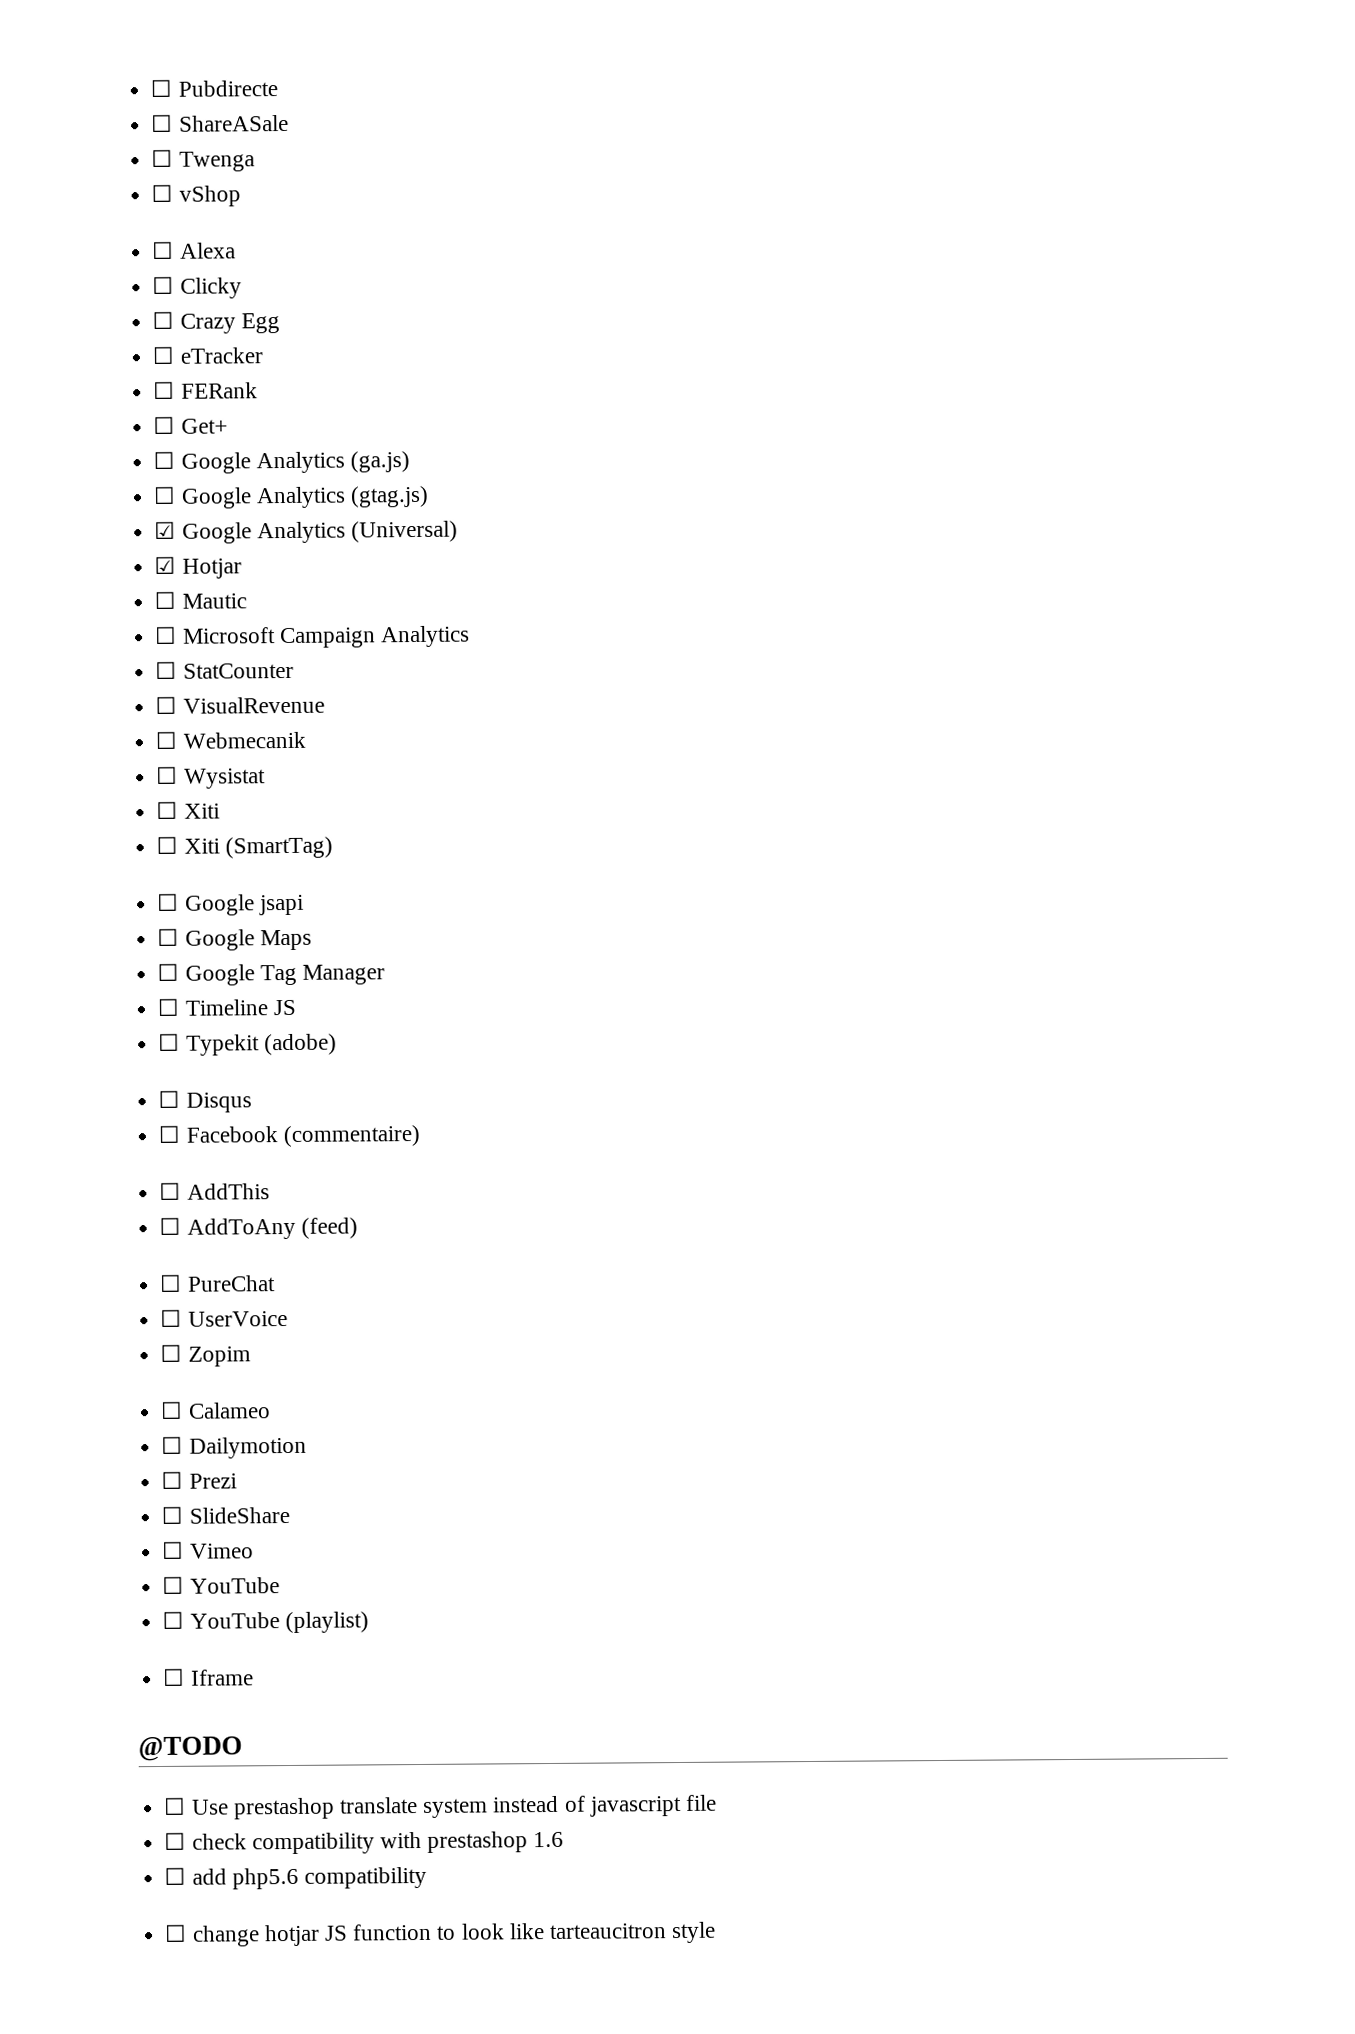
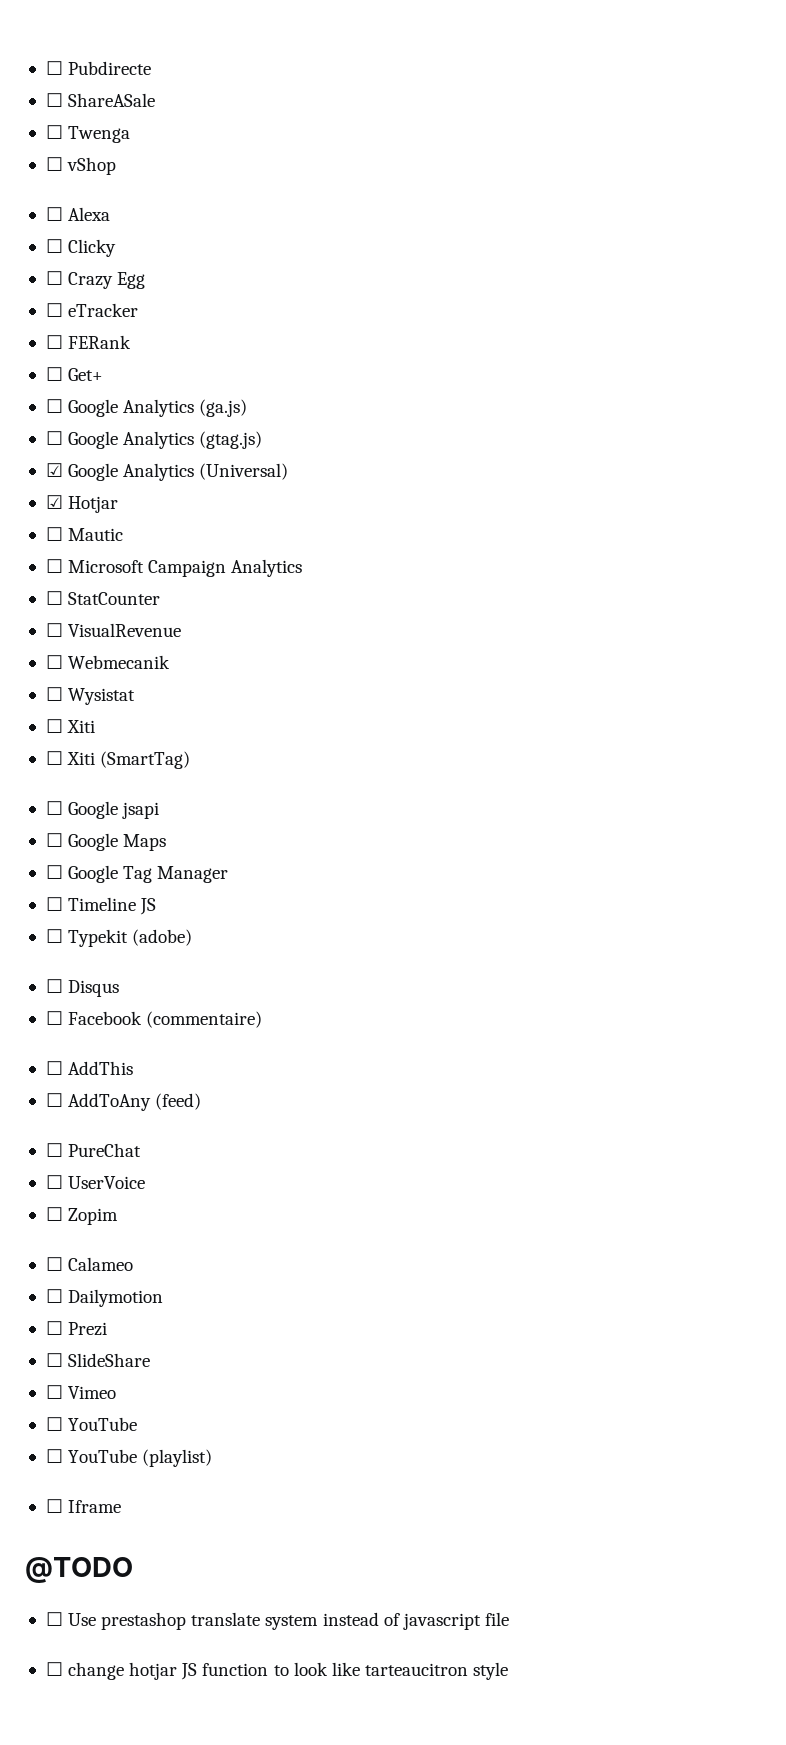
[164,1831,565,1855] [164,1866,427,1890] // ☐ check compatibility with prestashop 1.6 // ☐ add php5.6 compatibility -> (509, 1619) none

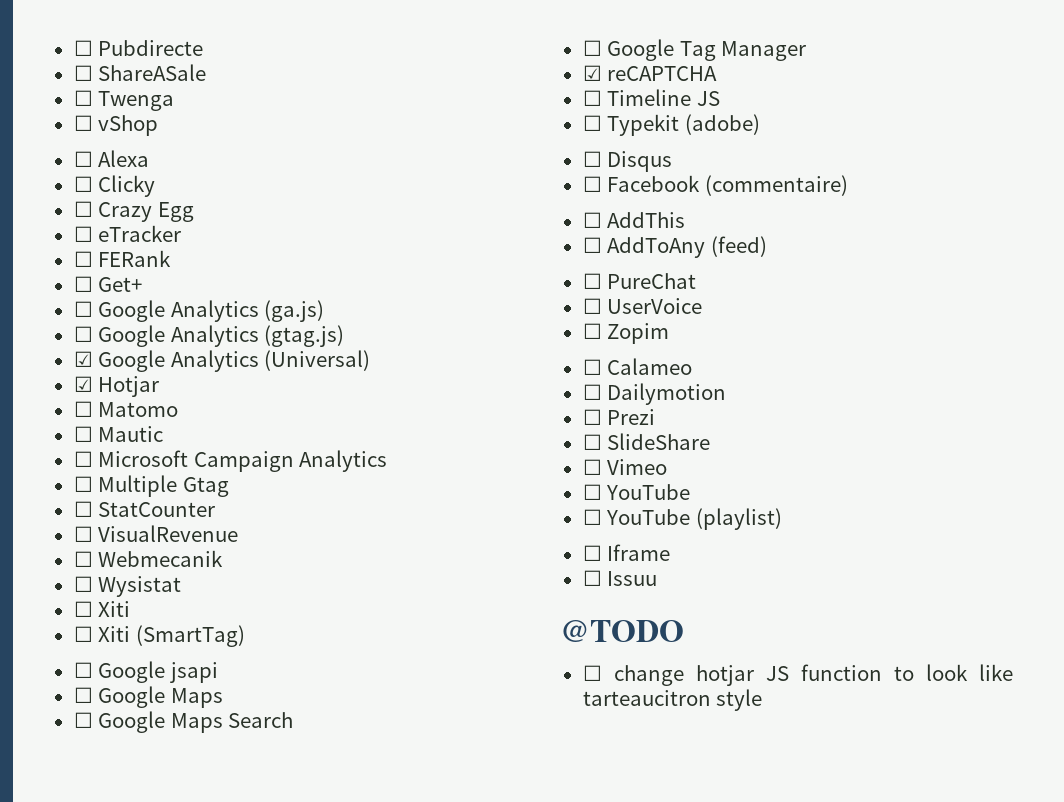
(119, 504) none -> [73,401,179,417] // ☐ Matomo
(303, 568) none -> [73,475,229,497] // ☐ Multiple Gtag
(167, 842) none -> [73,711,294,733] // ☐ Google Maps Search
(229, 874) none -> [582,65,718,81] // ☑ reCAPTCHA
(122, 1506) none -> [582,570,658,586] // ☐ Issuu
[45,1612,509,1630] // ☐ Use prestashop translate system instead of javascript file -> (684, 631) none

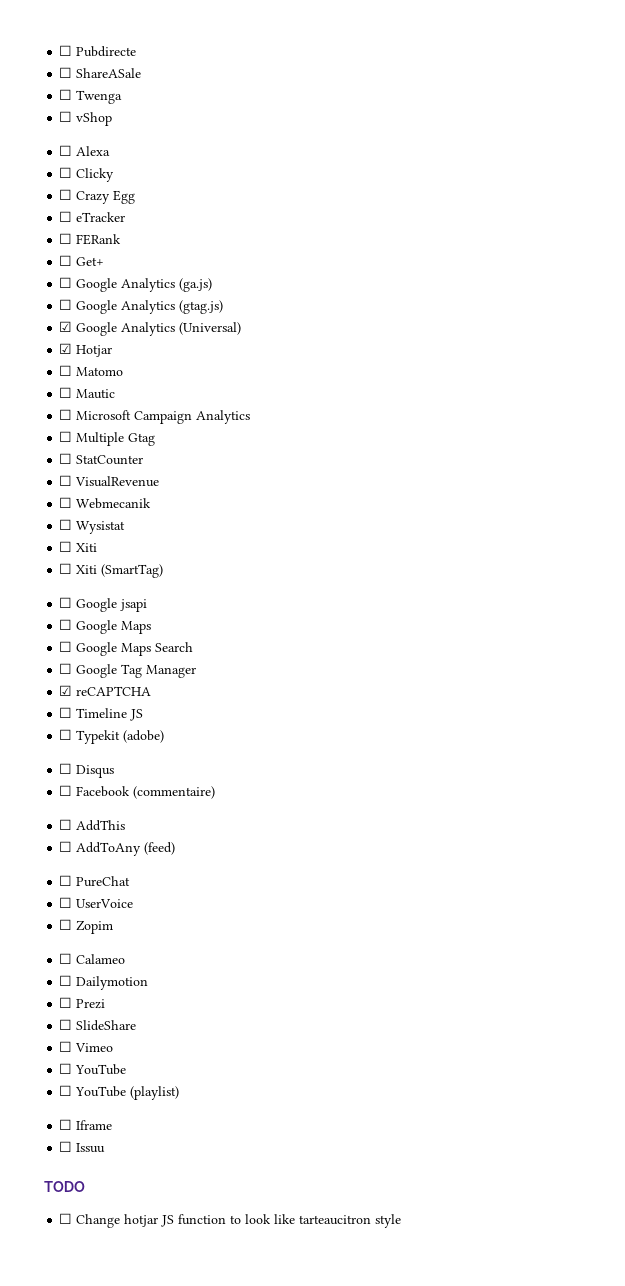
[560,620,684,642] [582,665,684,686] @TODO // ☐ change -> [44,1181,85,1192] [59,1213,121,1228] TODO // ☐ Change

